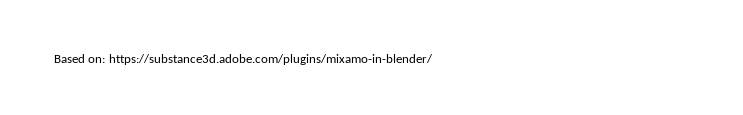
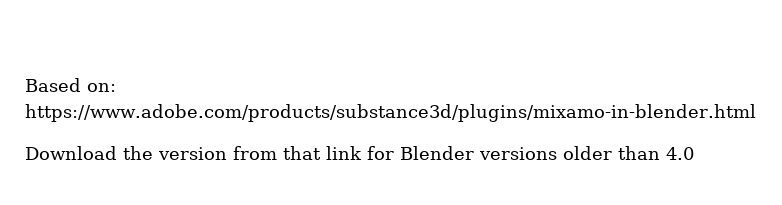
[108,54,433,65] https://substance3d.adobe.com/plugins/mixamo-in-blender/ -> [25,104,756,122] [25,146,694,160] https://www.adobe.com/products/substance3d/plugins/mixamo-in-blender.html // Download the version from that link for Blender versions older than 4.0

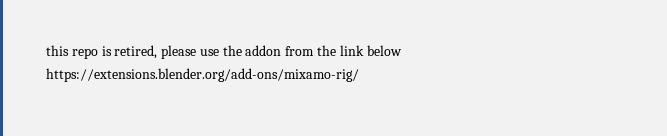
[25,78,116,92] [25,104,756,122] [25,146,694,160] Based on: https://www.adobe.com/products/substance3d/plugins/mixamo-in-blender.html // Download the version from that link for Blender versions older than 4.0 -> [46,45,402,59] [46,68,359,82] this repo is retired, please use the addon from the link below // https://extensions.blender.org/add-ons/mixamo-rig/

